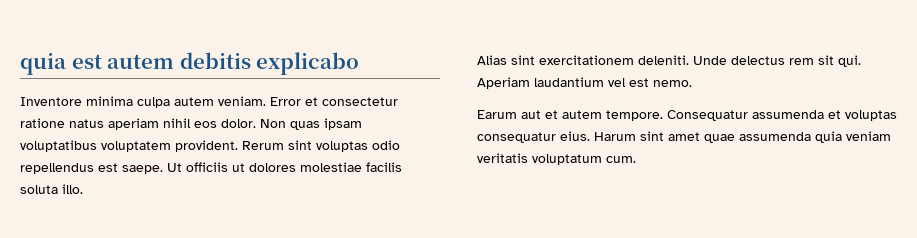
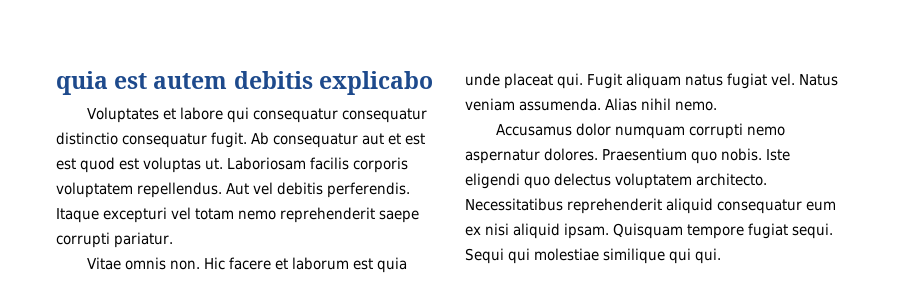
[20,96,398,108] [20,118,362,130] [20,140,400,152] [20,162,402,174] [20,184,83,194] [477,55,861,67] [477,77,692,89] [477,110,897,121] [477,131,891,143] [477,153,636,165] Inventore minima culpa autem veniam. Error et consectetur ratione natus aperiam nihil eos dolor. Non quas ipsam voluptatibus voluptatem provident. Rerum sint voluptas odio repellendus est saepe. Ut officiis ut dolores molestiae facilis soluta illo. // Alias sint exercitationem deleniti. Unde delectus rem sit qui. Aperiam laudantium vel est nemo. // Earum aut et autem tempore. Consequatur assumenda et voluptas consequatur eius. Harum sint amet quae assumenda quia veniam veritatis voluptatum cum. -> [87,107,428,123] [56,132,425,148] [56,157,408,173] [56,182,410,198] [56,207,419,223] [56,232,173,248] [87,257,408,273] [465,73,838,89] [465,98,717,111] [496,123,786,139] [465,148,790,164] [465,173,767,189] [465,198,836,214] [465,223,833,239] [465,248,721,264] Voluptates et labore qui consequatur consequatur distinctio consequatur fugit. Ab consequatur aut et est est quod est voluptas ut. Laboriosam facilis corporis voluptatem repellendus. Aut vel debitis perferendis. Itaque excepturi vel totam nemo reprehenderit saepe corrupti pariatur. // Vitae omnis non. Hic facere et laborum est quia unde placeat qui. Fugit aliquam natus fugiat vel. Natus veniam assumenda. Alias nihil nemo. // Accusamus dolor numquam corrupti nemo aspernatur dolores. Praesentium quo nobis. Iste eligendi quo delectus voluptatem architecto. Necessitatibus reprehenderit aliquid consequatur eum ex nisi aliquid ipsam. Quisquam tempore fugiat sequi. Sequi qui molestiae similique qui qui.

